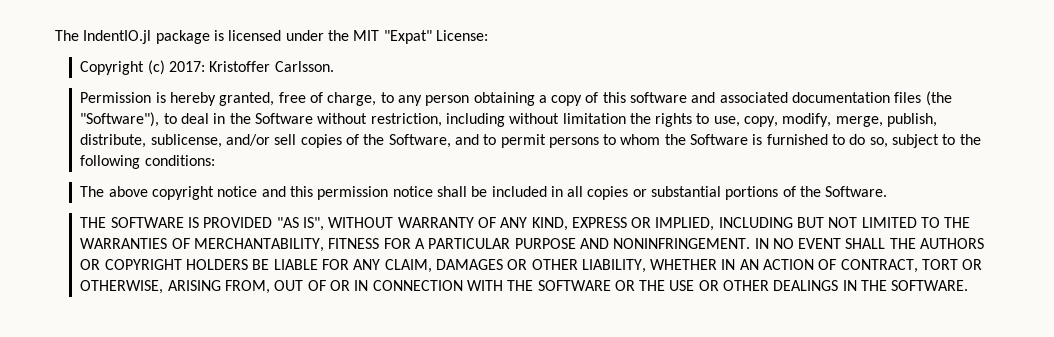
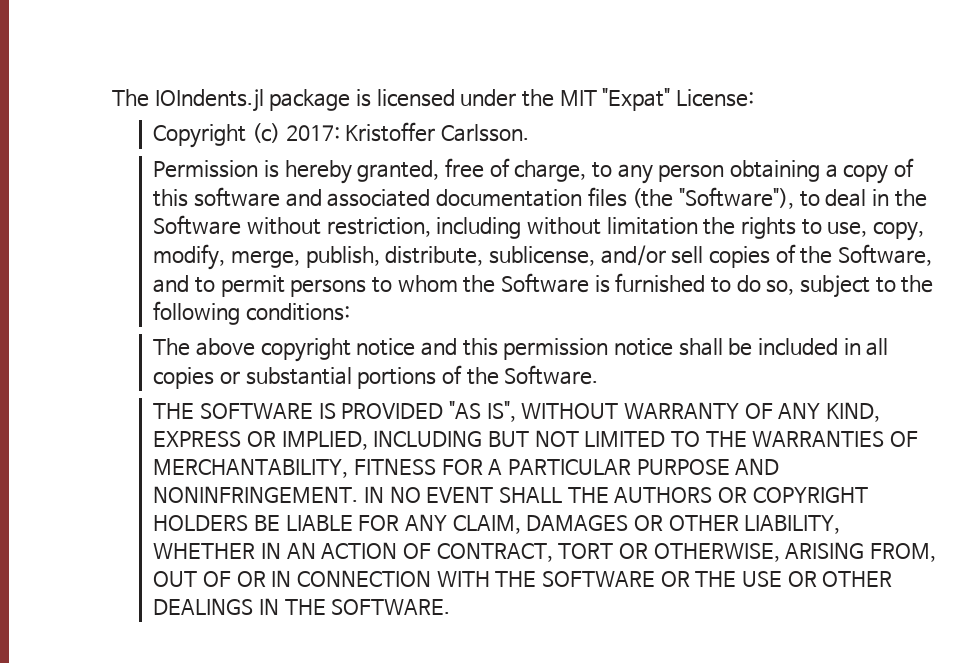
[55,30,152,44] The IndentIO.jl -> [112,89,264,112] The IOIndents.jl

